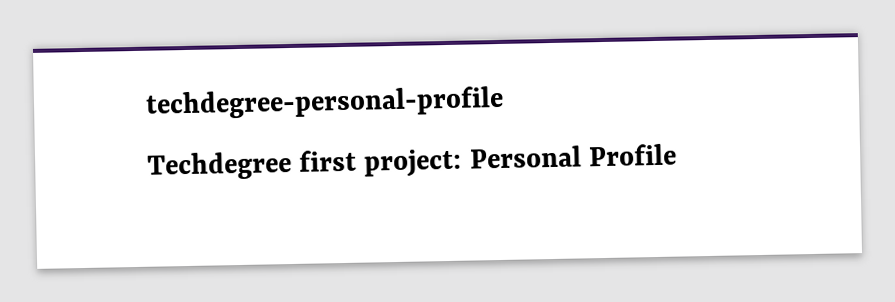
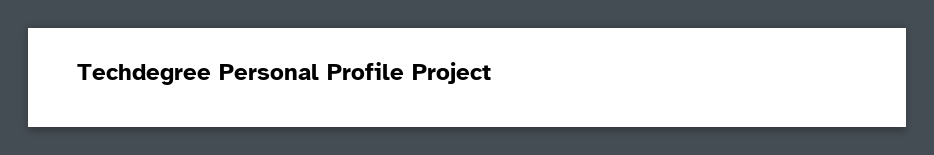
[145,85,504,120] [146,148,463,181] techdegree-personal-profile // Techdegree first project: -> [77,64,211,85] Techdegree
(677, 155) none -> [412,62,491,84] Project

